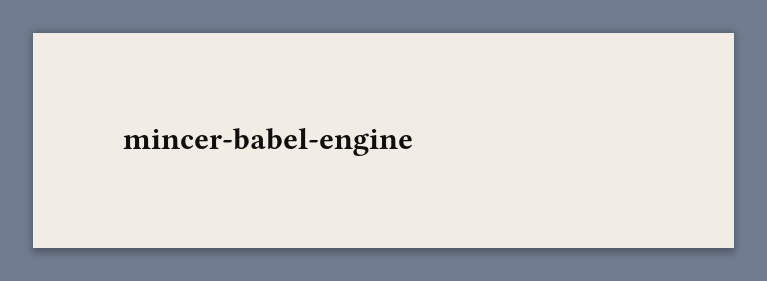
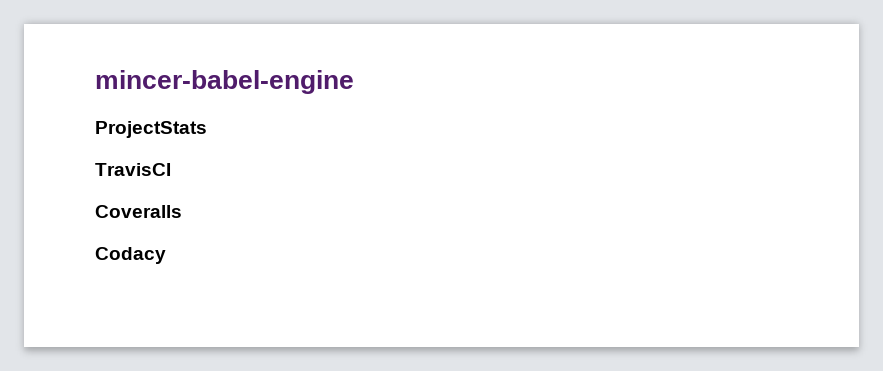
(413, 142) none -> [95,121,207,138] [95,163,171,176] [95,205,182,218] [95,247,166,264] // ProjectStats // TravisCI // Coveralls // Codacy

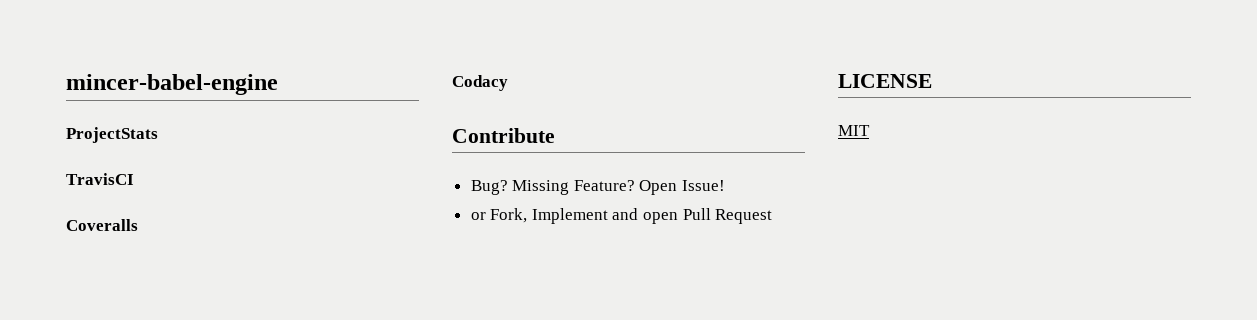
(166, 255) none -> [452,128,555,143] [470,180,726,195] [470,208,773,224] [838,74,932,88] [838,125,870,136] // Contribute // Bug? Missing Feature? Open Issue! // or Fork, Implement and open Pull Request // LICENSE // MIT

